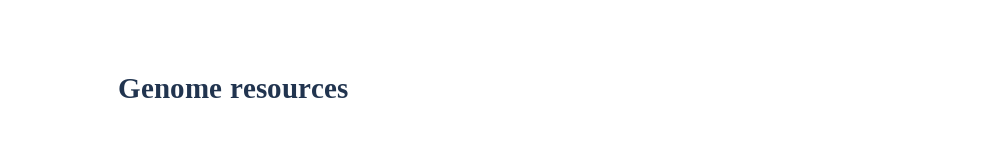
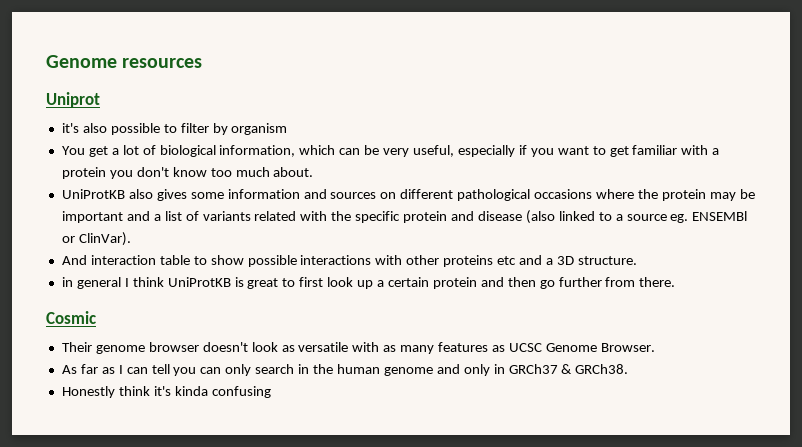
(348, 91) none -> [46,92,100,108] [61,123,288,135] [61,145,720,157] [61,167,314,179] [61,189,755,201] [61,210,748,224] [61,232,131,246] [61,255,637,267] [61,277,676,289] [46,311,96,324] [61,342,655,354] [61,364,629,376] [61,386,271,398] // Uniprot // it's also possible to filter by organism // You get a lot of biological information, which can be very useful, especially if you want to get familiar with a protein you don't know too much about. // UniProtKB also gives some information and sources on different pathological occasions where the protein may be important and a list of variants related with the specific protein and disease (also linked to a source eg. ENSEMBl or ClinVar). // And interaction table to show possible interactions with other proteins etc and a 3D structure. // in general I think UniProtKB is great to first look up a certain protein and then go further from there. // Cosmic // Their genome browser doesn't look as versatile with as many features as UCSC Genome Browser. // As far as I can tell you can only search in the human genome and only in GRCh37 & GRCh38. // Honestly think it's kinda confusing

